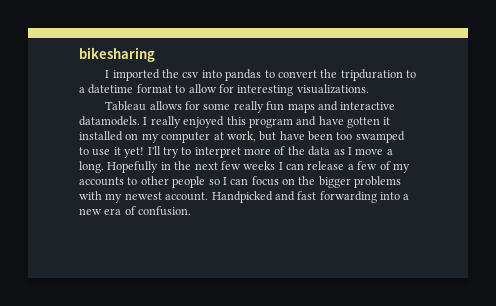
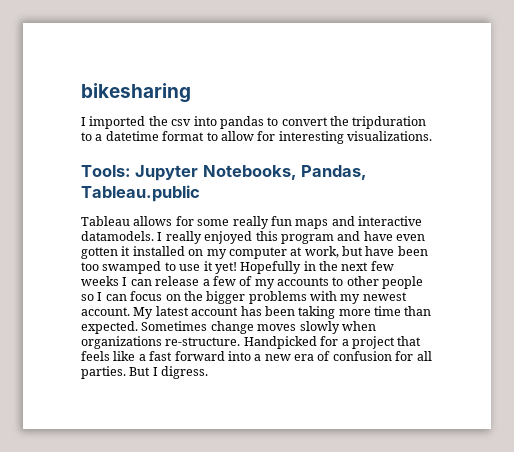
(369, 89) none -> [81,165,368,181] [81,185,200,202] // Tools: Jupyter Notebooks, Pandas, Tableau.public
(344, 120) none -> [396,234,425,241] even
[147,146,393,158] [79,161,104,173] I'll try to interpret more of the data as I move a long. -> (237, 268) none
[211,191,377,203] Handpicked and fast forwarding -> [133,306,432,319] [81,321,376,334] [81,336,422,349] [81,351,225,361] My latest account has been taking more time than expected. Sometimes change moves slowly when organizations re-structure. Handpicked for a project that feels like a fast forward
[138,206,192,216] confusion. -> [332,351,432,361] [81,366,209,379] confusion for all parties. But I digress.

